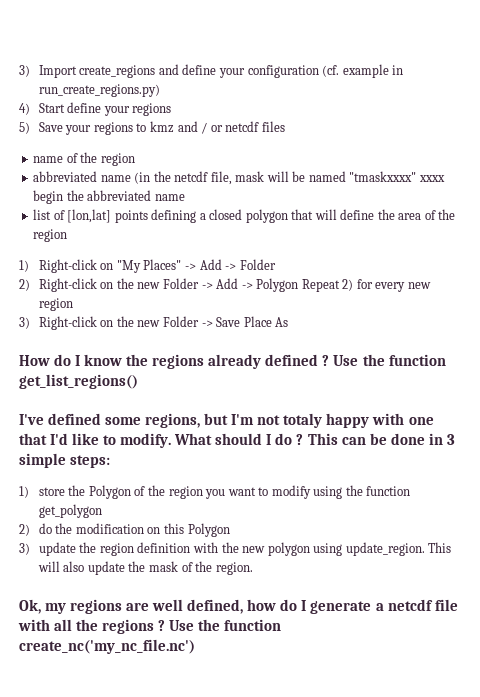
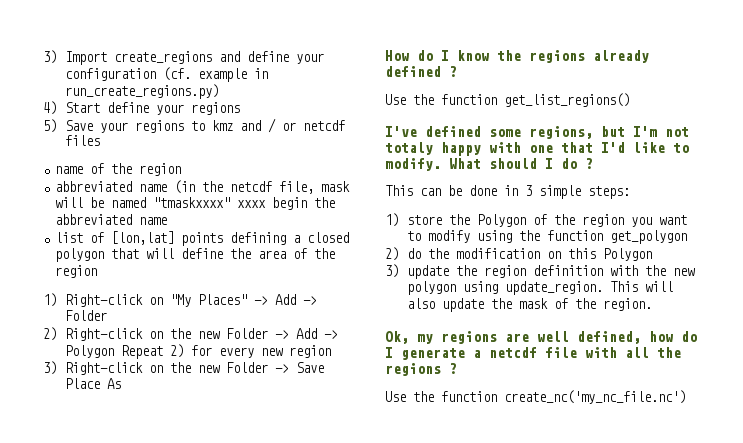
(330, 360) none -> (457, 71) //
(304, 439) none -> (593, 163) //
(166, 625) none -> (457, 368) //

